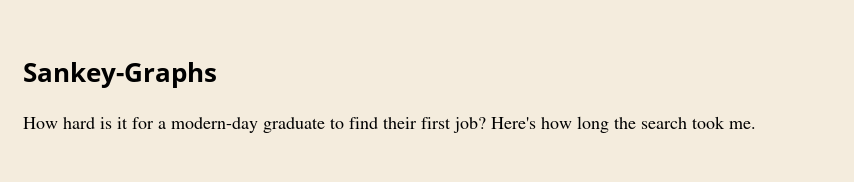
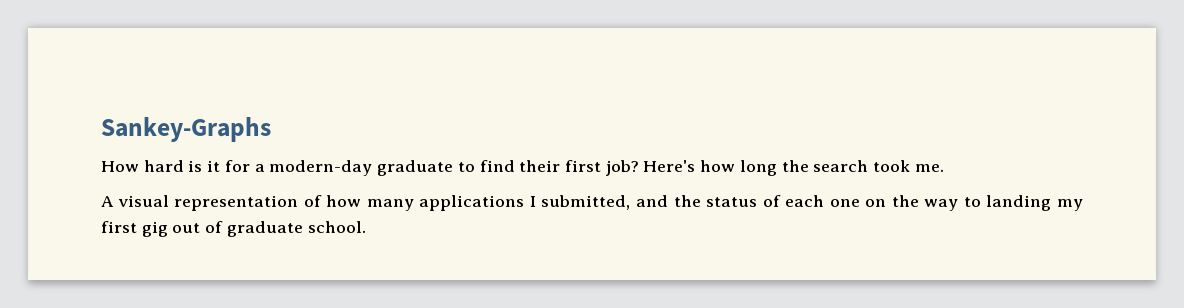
(756, 125) none -> [101,195,1083,211] [101,221,366,237] // A visual representation of how many applications I submitted, and the status of each one on the way to landing my first gig out of graduate school.

